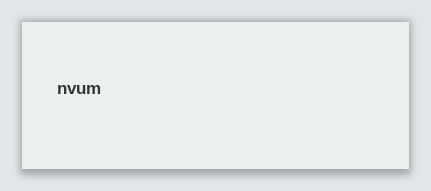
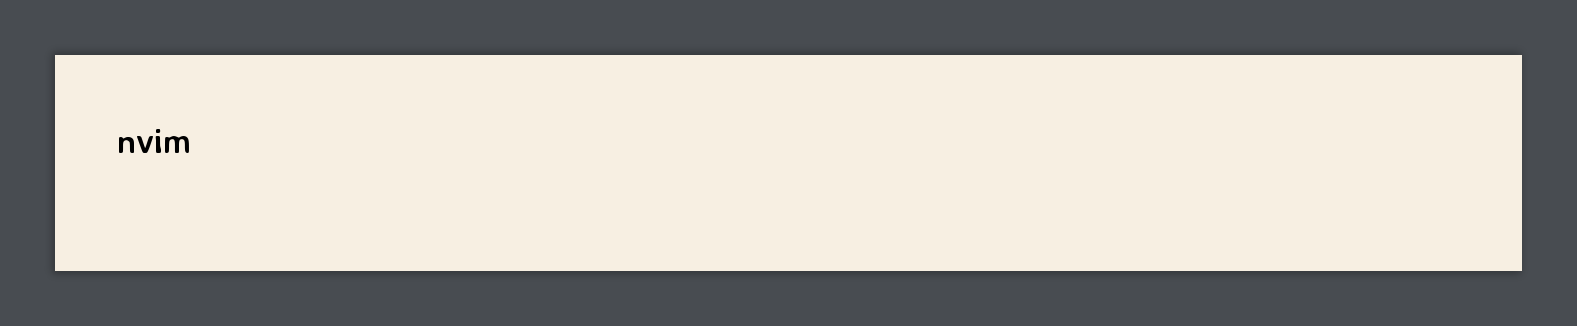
[57,85,101,94] nvum -> [117,129,191,153] nvim

